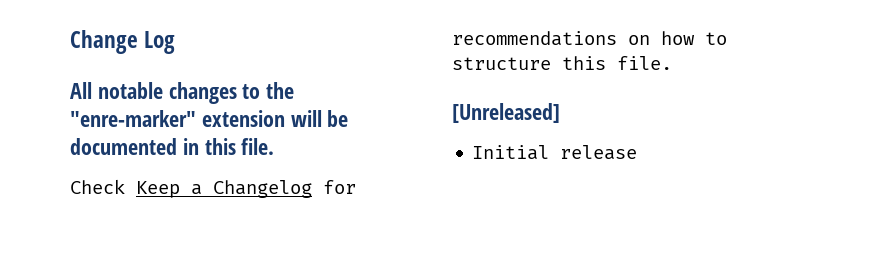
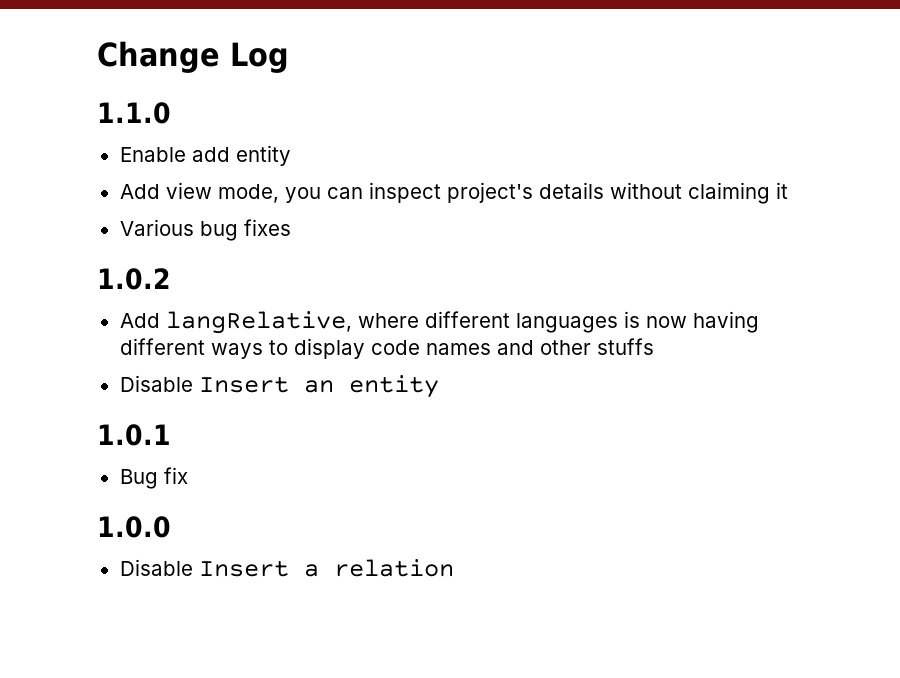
[70,82,295,104] [70,110,349,127] [70,138,275,155] [70,179,356,198] [452,31,727,46] [452,56,672,70] [452,103,560,123] [472,145,638,160] All notable changes to the "enre-marker" extension will be documented in this file. // Check Keep a Changelog for recommendations on how to structure this file. // [Unreleased] // Initial release -> [97,102,171,124] [119,145,291,166] [119,182,788,204] [119,219,291,241] [97,268,171,290] [119,311,759,334] [119,338,654,359] [119,375,439,398] [97,424,171,446] [119,467,188,489] [97,516,171,538] [119,559,454,577] 1.1.0 // Enable add entity // Add view mode, you can inspect project's details without claiming it // Various bug fixes // 1.0.2 // Add langRelative, where different languages is now having different ways to display code names and other stuffs // Disable Insert an entity // 1.0.1 // Bug fix // 1.0.0 // Disable Insert a relation

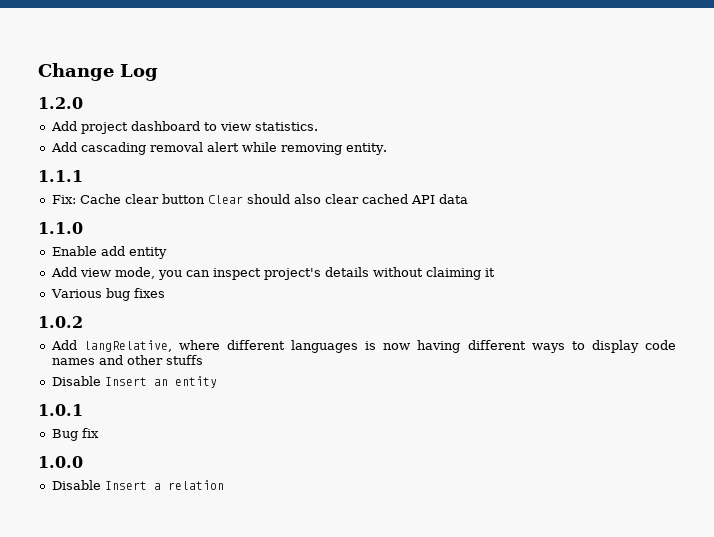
(289, 57) none -> [38,97,83,109] [50,121,318,134] [50,142,387,155] [38,170,83,182] [51,194,468,204] // 1.2.0 // Add project dashboard to view statistics. // Add cascading removal alert while removing entity. // 1.1.1 // Fix: Cache clear button Clear should also clear cached API data

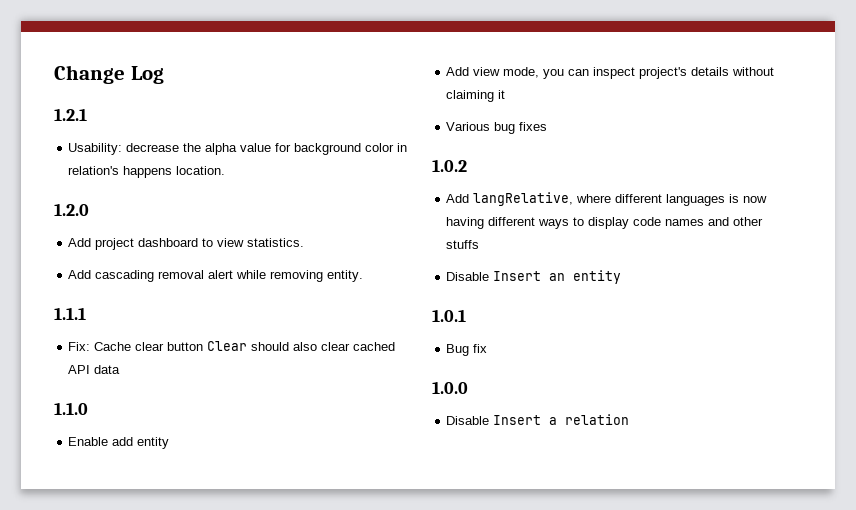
(158, 72) none -> [54,108,87,121] [68,143,408,155] [68,166,226,178] // 1.2.1 // Usability: decrease the alpha value for background color in relation's happens location.

